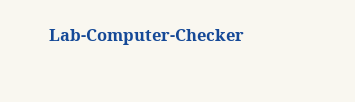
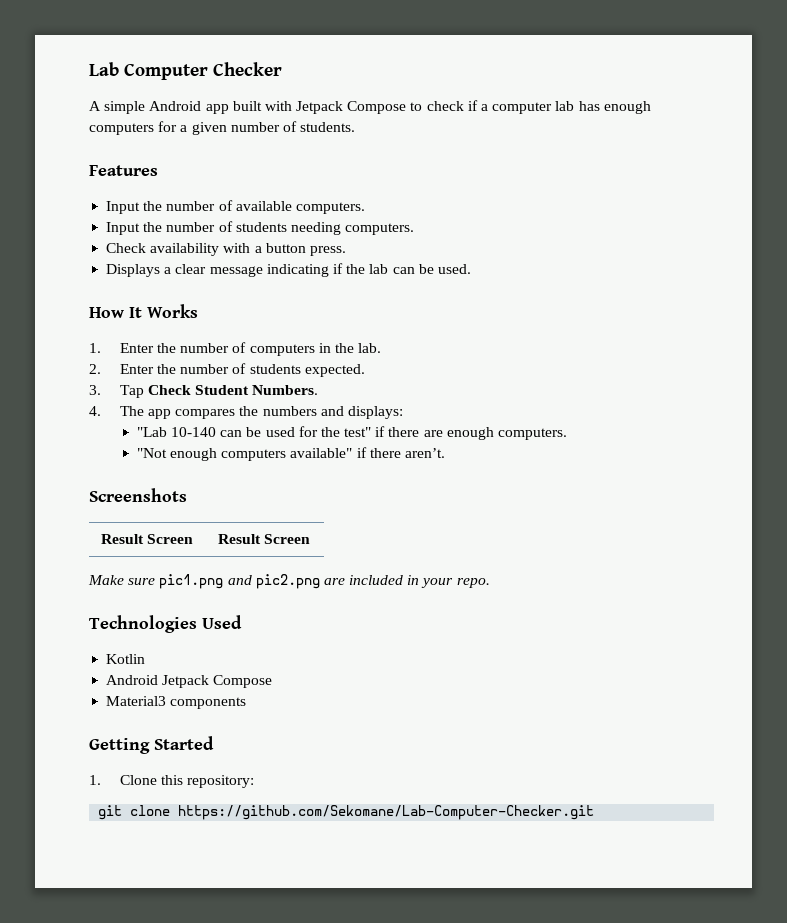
[49,29,244,45] Lab-Computer-Checker -> [89,62,283,80] [89,100,651,114] [89,121,356,135] [89,165,158,176] [106,200,365,214] [106,221,415,235] [106,243,346,256] [106,263,471,277] [89,304,198,318] [89,342,382,356] [89,363,365,377] [89,385,319,398] [89,406,403,419] [136,426,568,440] [136,447,445,461] [89,488,187,502] [100,534,193,544] [217,534,310,544] [88,574,490,589] [89,615,242,633] [106,654,146,664] [106,675,273,688] [106,696,247,709] [89,736,214,754] [89,775,255,788] [98,805,595,820] Lab Computer Checker // A simple Android app built with Jetpack Compose to check if a computer lab has enough computers for a given number of students. // Features // Input the number of available computers. // Input the number of students needing computers. // Check availability with a button press. // Displays a clear message indicating if the lab can be used. // How It Works // 1. Enter the number of computers in the lab. // 2. Enter the number of students expected. // 3. Tap Check Student Numbers. // 4. The app compares the numbers and displays: // "Lab 10-140 can be used for the test" if there are enough computers. // "Not enough computers available" if there aren’t. // Screenshots // Result Screen | Result Screen // Make sure pic1.png and pic2.png are included in your repo. // Technologies Used // Kotlin // Android Jetpack Compose // Material3 components // Getting Started // 1. Clone this repository: // git clone https://github.com/Sekomane/Lab-Computer-Checker.git

